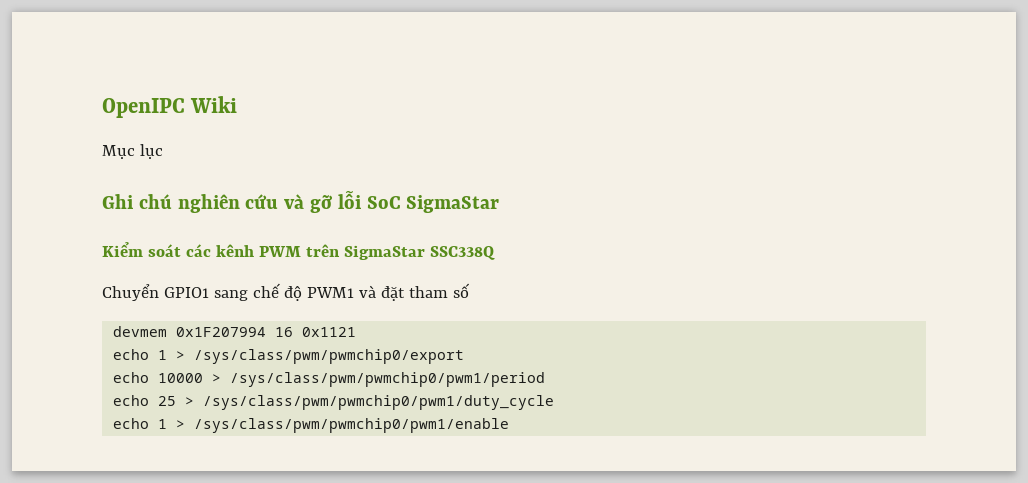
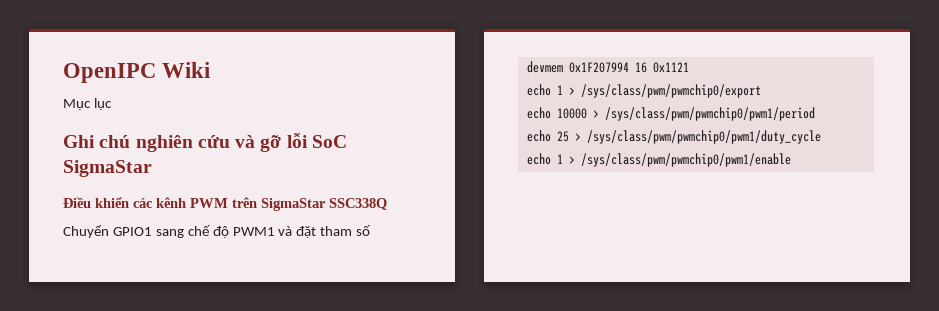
[102,242,181,257] Kiểm soát -> [63,197,129,208] Điều khiển

